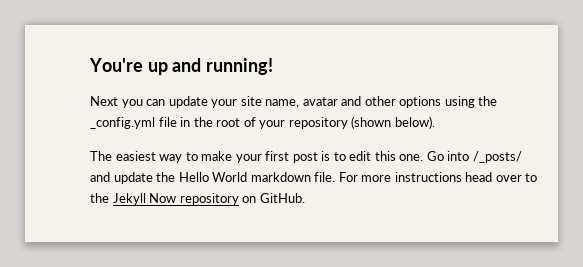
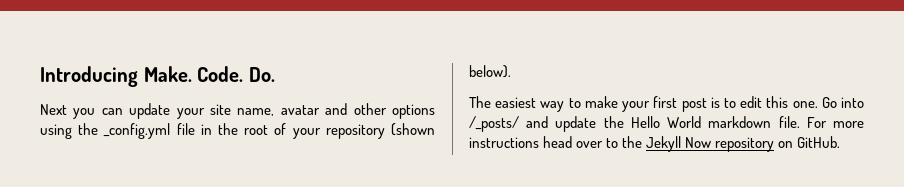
[89,58,274,75] You're up and running! -> [40,66,275,87] Introducing Make. Code. Do.

